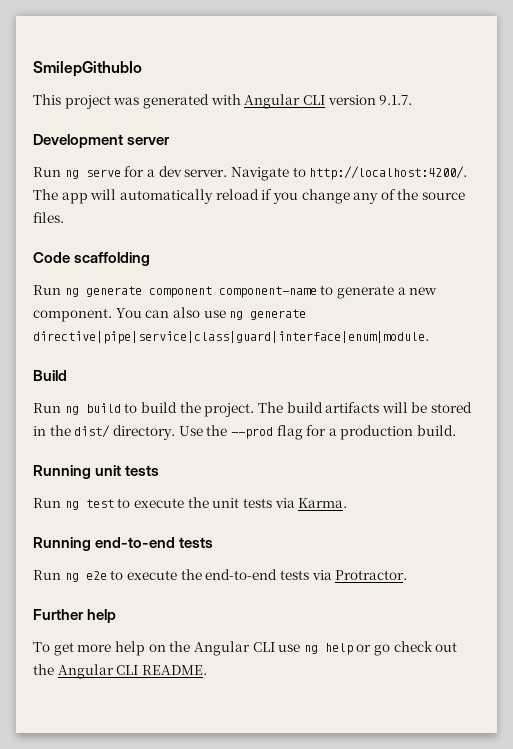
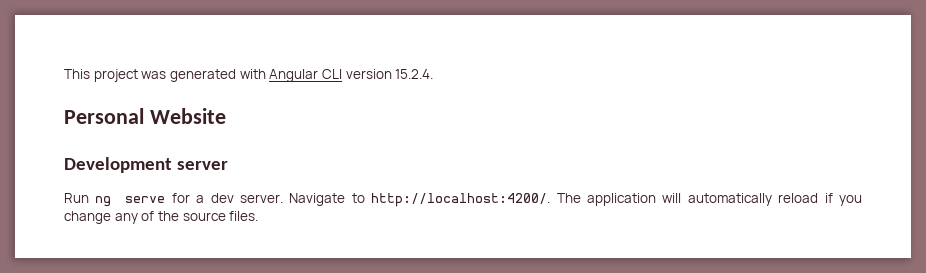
[33,61,142,77] SmilepGithubIo // -> (64, 74) none
[379,95,413,105] 9.1.7. -> [395,69,434,79] [64,108,226,124] 15.2.4. // Personal Website
[61,192,88,204] app -> [587,193,657,206] application
[33,252,151,266] [33,285,438,299] [33,307,307,322] [33,331,429,344] [33,370,67,381] [33,402,473,417] [33,425,457,440] [33,465,160,479] [33,497,348,510] [33,537,214,551] [33,569,408,582] [33,609,117,623] [33,641,458,656] [33,664,207,679] // Code scaffolding // Run ng generate component component-name to generate a new component. You can also use ng generate directive|pipe|service|class|guard|interface|enum|module. // Build // Run ng build to build the project. The build artifacts will be stored in the dist/ directory. Use the --prod flag for a production build. // Running unit tests // Run ng test to execute the unit tests via Karma. // Running end-to-end tests // Run ng e2e to execute the end-to-end tests via Protractor. // Further help // To get more help on the Angular CLI use ng help or go check out the Angular CLI README. -> (259, 216) none

